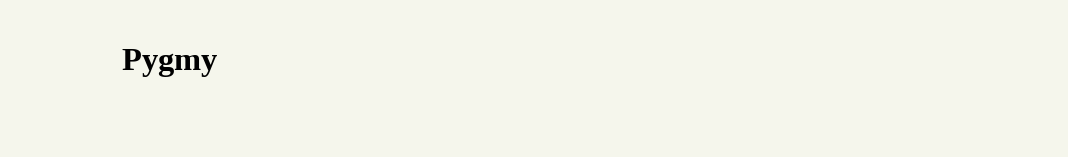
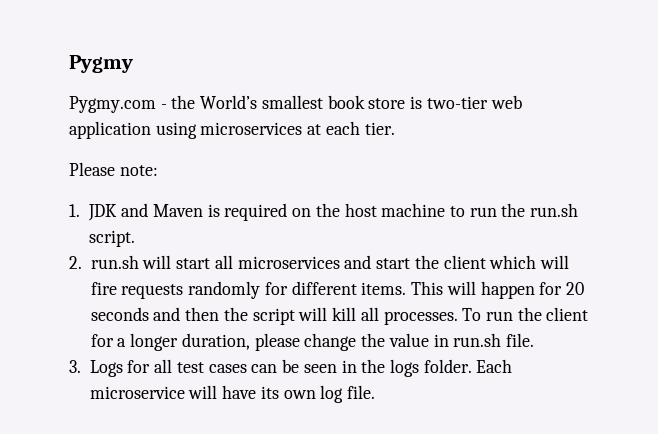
(217, 63) none -> [69,95,522,113] [69,121,395,139] [69,162,158,176] [69,203,579,221] [89,230,136,247] [69,255,570,269] [90,281,585,299] [90,307,589,325] [90,333,535,351] [69,359,513,377] [89,385,376,403] // Pygmy.com - the World’s smallest book store is two-tier web application using microservices at each tier. // Please note: // 1. JDK and Maven is required on the host machine to run the run.sh script. // 2. run.sh will start all microservices and start the client which will fire requests randomly for different items. This will happen for 20 seconds and then the script will kill all processes. To run the client for a longer duration, please change the value in run.sh file. // 3. Logs for all test cases can be seen in the logs folder. Each microservice will have its own log file.

